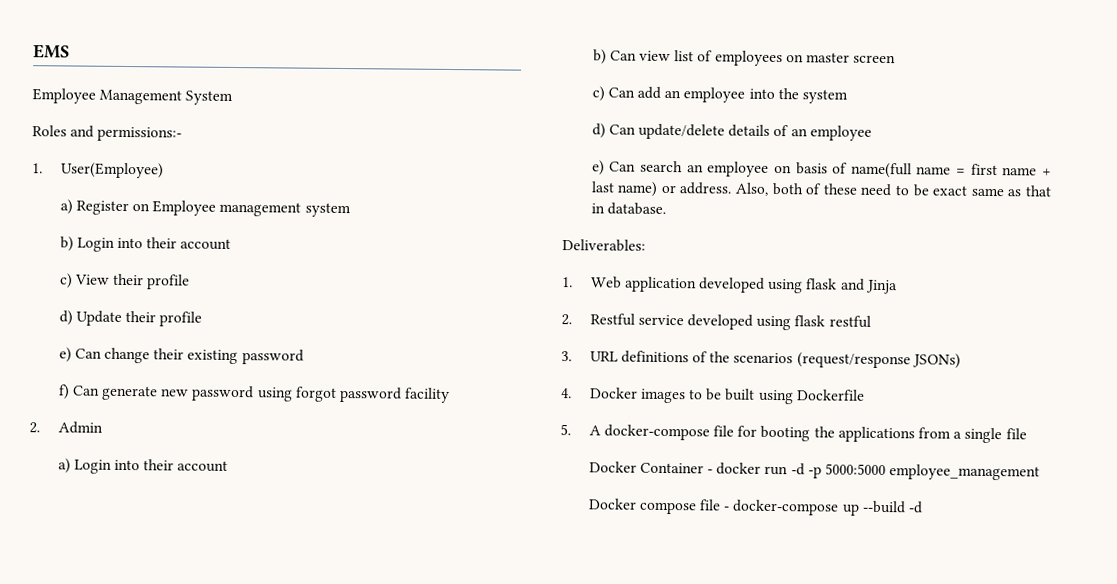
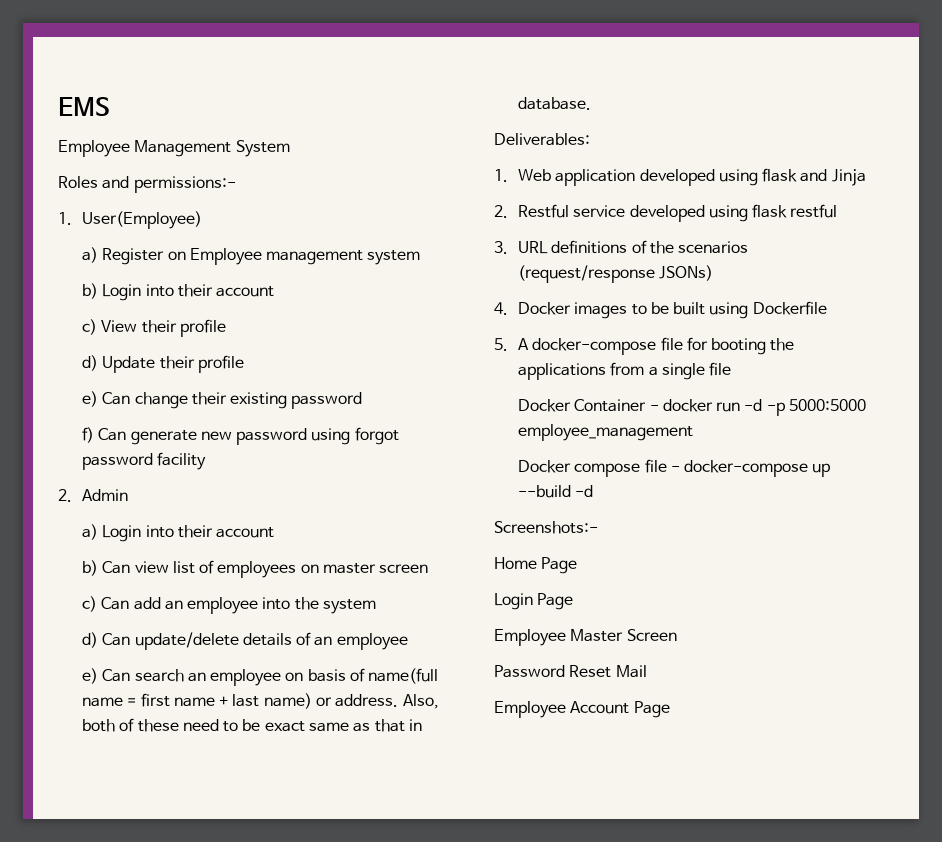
(923, 507) none -> [494,521,598,534] [494,557,578,574] [494,593,574,610] [494,629,677,646] [494,665,647,678] [494,701,670,718] // Screenshots:- // Home Page // Login Page // Employee Master Screen // Password Reset Mail // Employee Account Page

